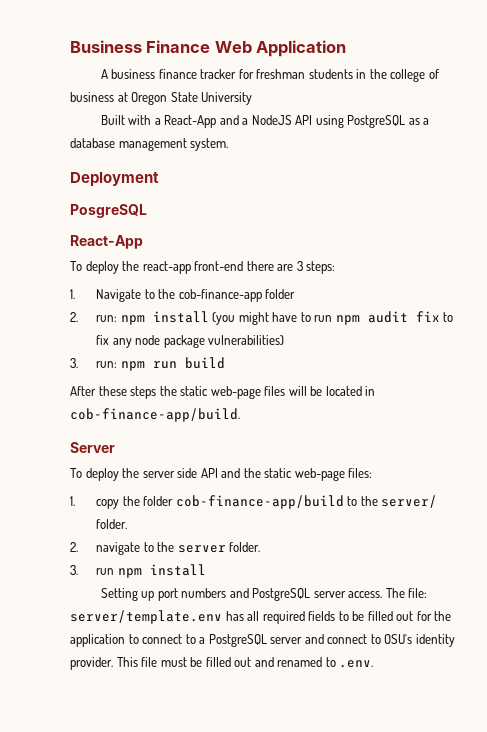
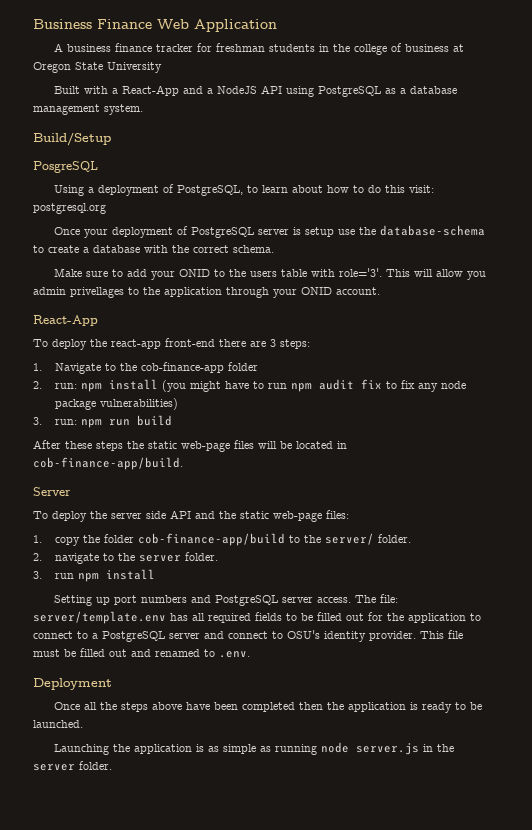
[70,172,159,186] Deployment -> [33,132,111,146] Build/Setup
(147, 211) none -> [53,184,434,196] [33,203,106,214] [53,225,485,238] [33,245,274,253] [53,268,486,280] [33,287,380,298] // Using a deployment of PostgreSQL, to learn about how to do this visit: postgresql.org // Once your deployment of PostgreSQL server is setup use the database-schema to create a database with the correct schema. // Make sure to add your ONID to the users table with role='3'. This will allow you admin privellages to the application through your ONID account.
(374, 664) none -> [33,678,112,690] [53,702,482,713] [33,720,83,728] [53,742,454,755] [33,761,112,771] // Deployment // Once all the steps above have been completed then the application is ready to be launched. // Launching the application is as simple as running node server.js in the server folder.

